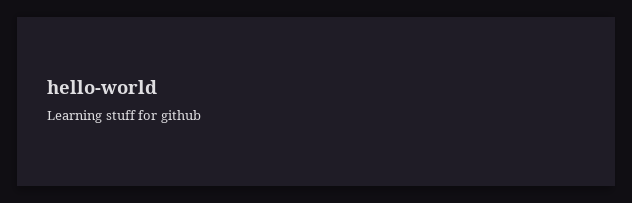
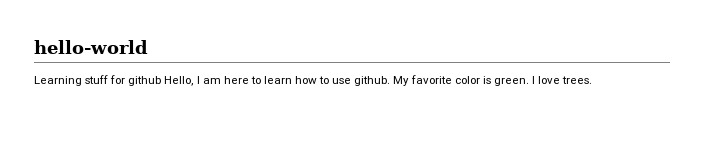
(201, 116) none -> [164,75,593,86] Hello, I am here to learn how to use github. My favorite color is green. I love trees.

